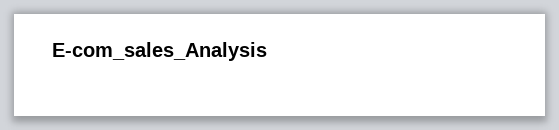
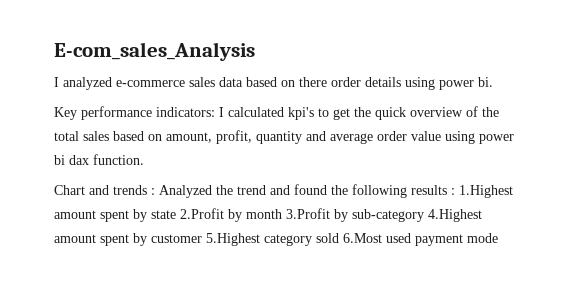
(267, 51) none -> [54,77,493,90] [54,106,499,120] [54,130,514,144] [54,154,144,165] [54,184,513,198] [54,208,482,222] [54,233,498,246] // I analyzed e-commerce sales data based on there order details using power bi. // Key performance indicators: I calculated kpi's to get the quick overview of the total sales based on amount, profit, quantity and average order value using power bi dax function. // Chart and trends : Analyzed the trend and found the following results : 1.Highest amount spent by state 2.Profit by month 3.Profit by sub-category 4.Highest amount spent by customer 5.Highest category sold 6.Most used payment mode

